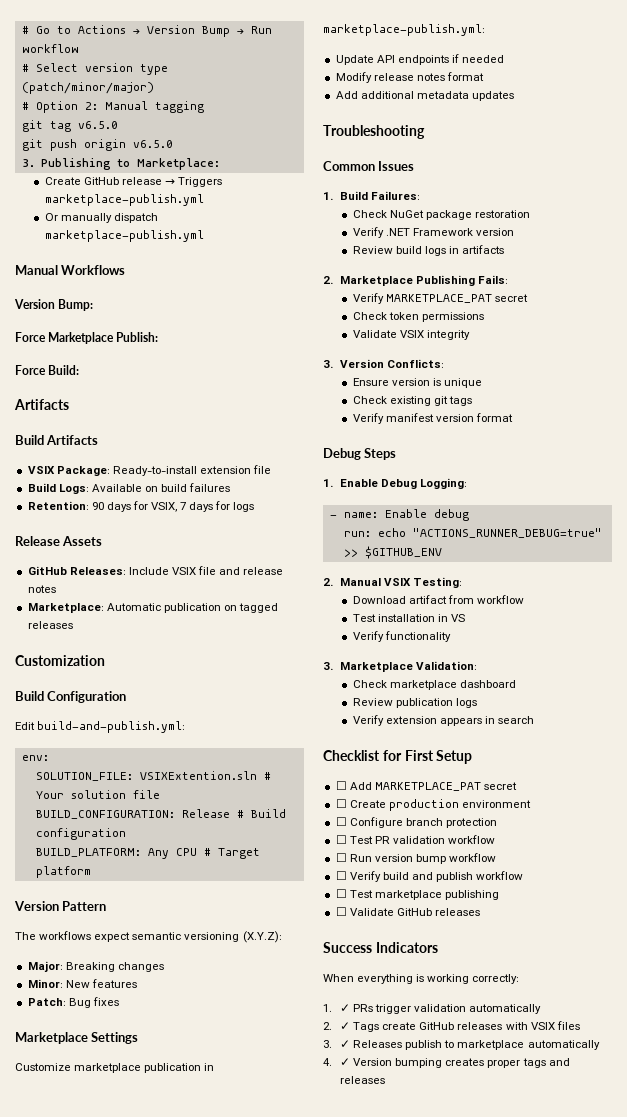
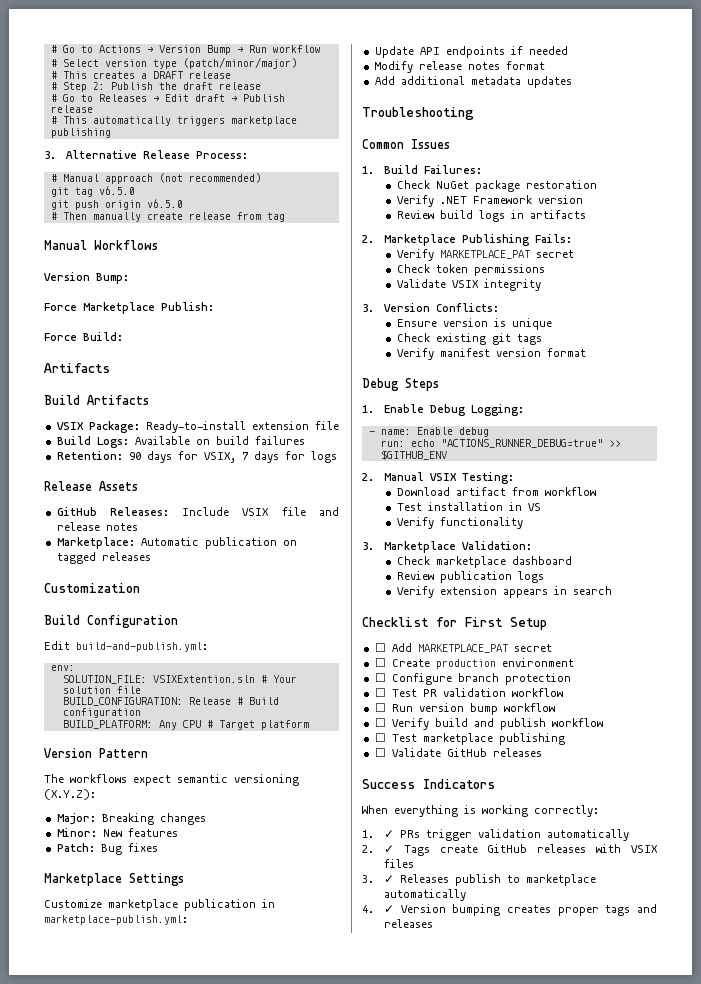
[35,101,204,113] Option 2: Manual tagging -> [62,71,231,79] [50,82,261,92] [50,94,285,102] [50,105,93,113] [50,116,297,126] [50,128,111,138] [44,150,248,159] [50,173,261,184] This creates a DRAFT release // # Step 2: Publish the draft release // # Go to Releases → Edit draft → Publish release // # This automatically triggers marketplace publishing // 3. Alternative Release Process: // # Manual approach (not recommended)
[21,158,220,170] [44,177,223,187] [44,194,204,206] [44,213,158,223] [44,230,204,242] 3. Publishing to Marketplace: // Create GitHub release → Triggers marketplace-publish.yml // Or manually dispatch marketplace-publish.yml -> [50,212,285,222] # Then manually create release from tag

